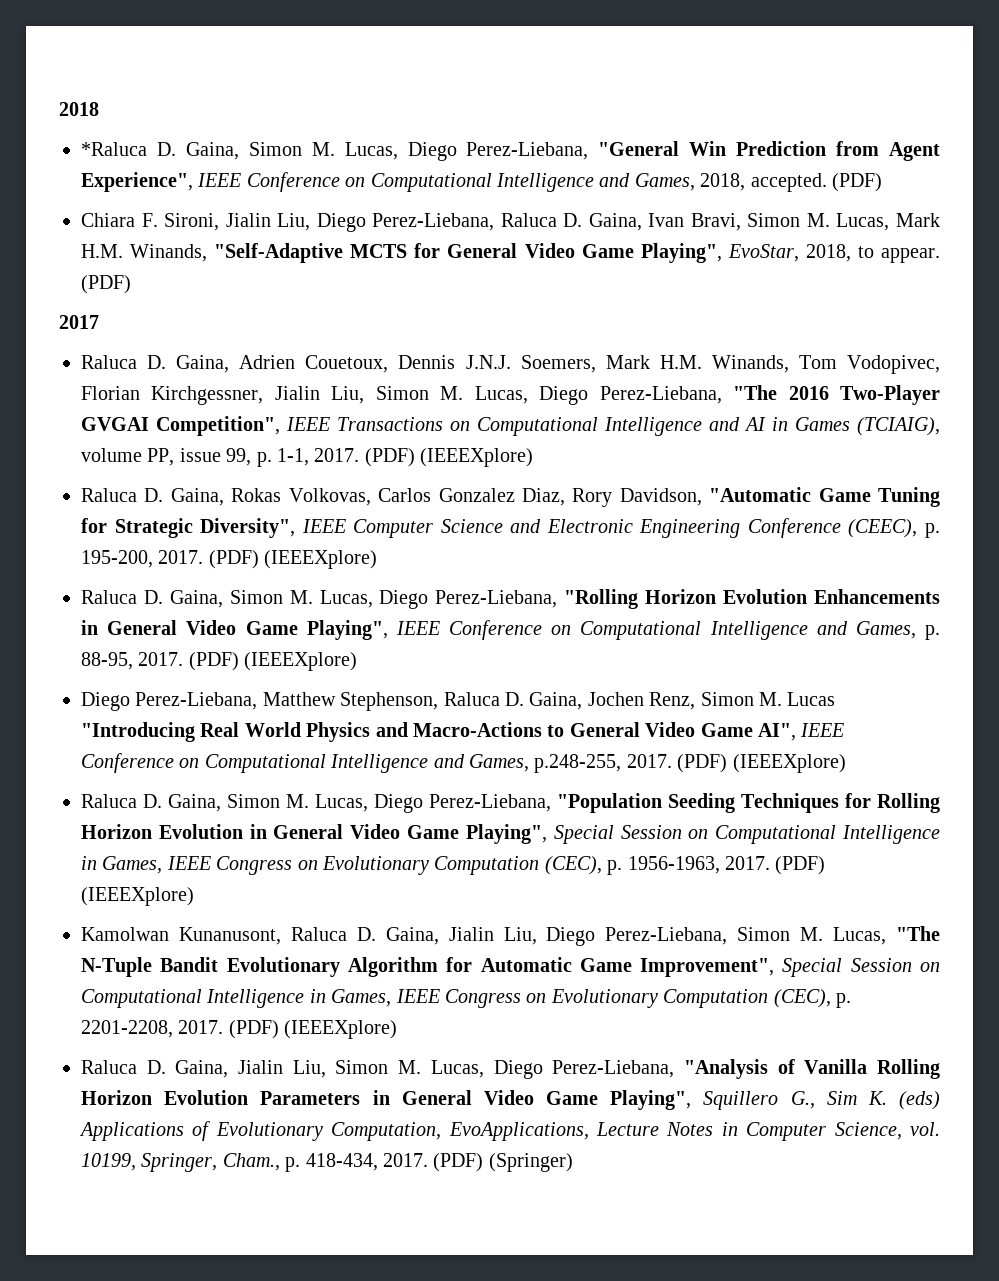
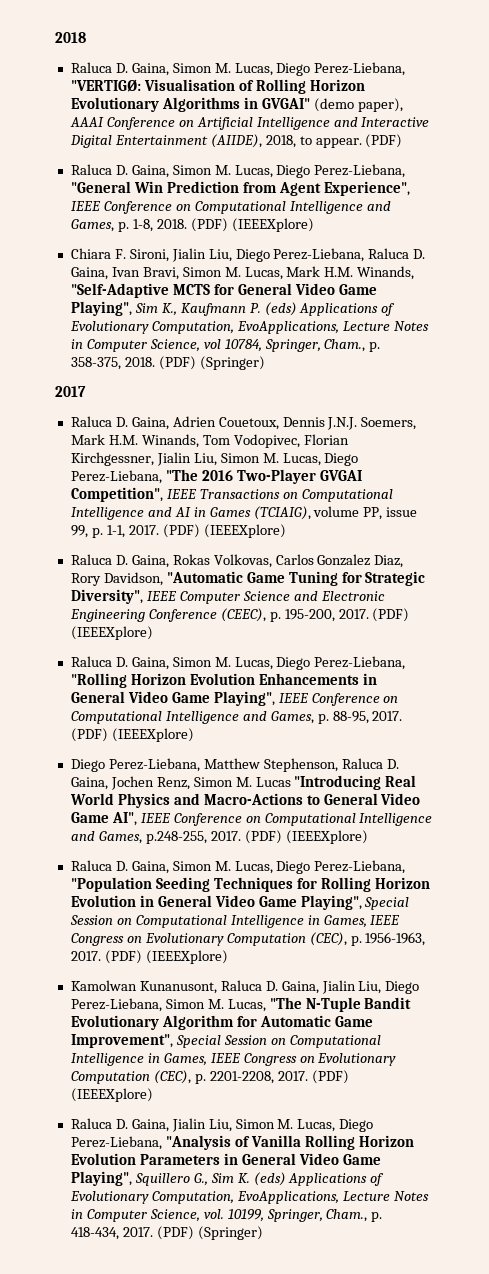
[81,142,147,156] *Raluca -> [70,62,406,76] [70,79,365,94] [70,97,403,112] [69,117,430,130] [69,134,403,148] [70,164,112,175] Raluca D. Gaina, Simon M. Lucas, Diego Perez-Liebana, "VERTIGØ: Visualisation of Rolling Horizon Evolutionary Algorithms in GVGAI" (demo paper), AAAI Conference on Artificial Intelligence and Interactive Digital Entertainment (AIIDE), 2018, to appear. (PDF) // Raluca
[700,173,882,192] 2018, accepted. (PDF) -> [117,218,314,232] p. 1-8, 2018. (PDF) (IEEEXplore)
[727,244,941,263] [81,275,131,294] EvoStar, 2018, to appear. (PDF) -> [134,302,396,316] [69,321,429,334] [70,339,381,352] [70,356,265,370] Sim K., Kaufmann P. (eds) Applications of Evolutionary Computation, EvoApplications, Lecture Notes in Computer Science, vol 10784, Springer, Cham., p. 358-375, 2018. (PDF) (Springer)

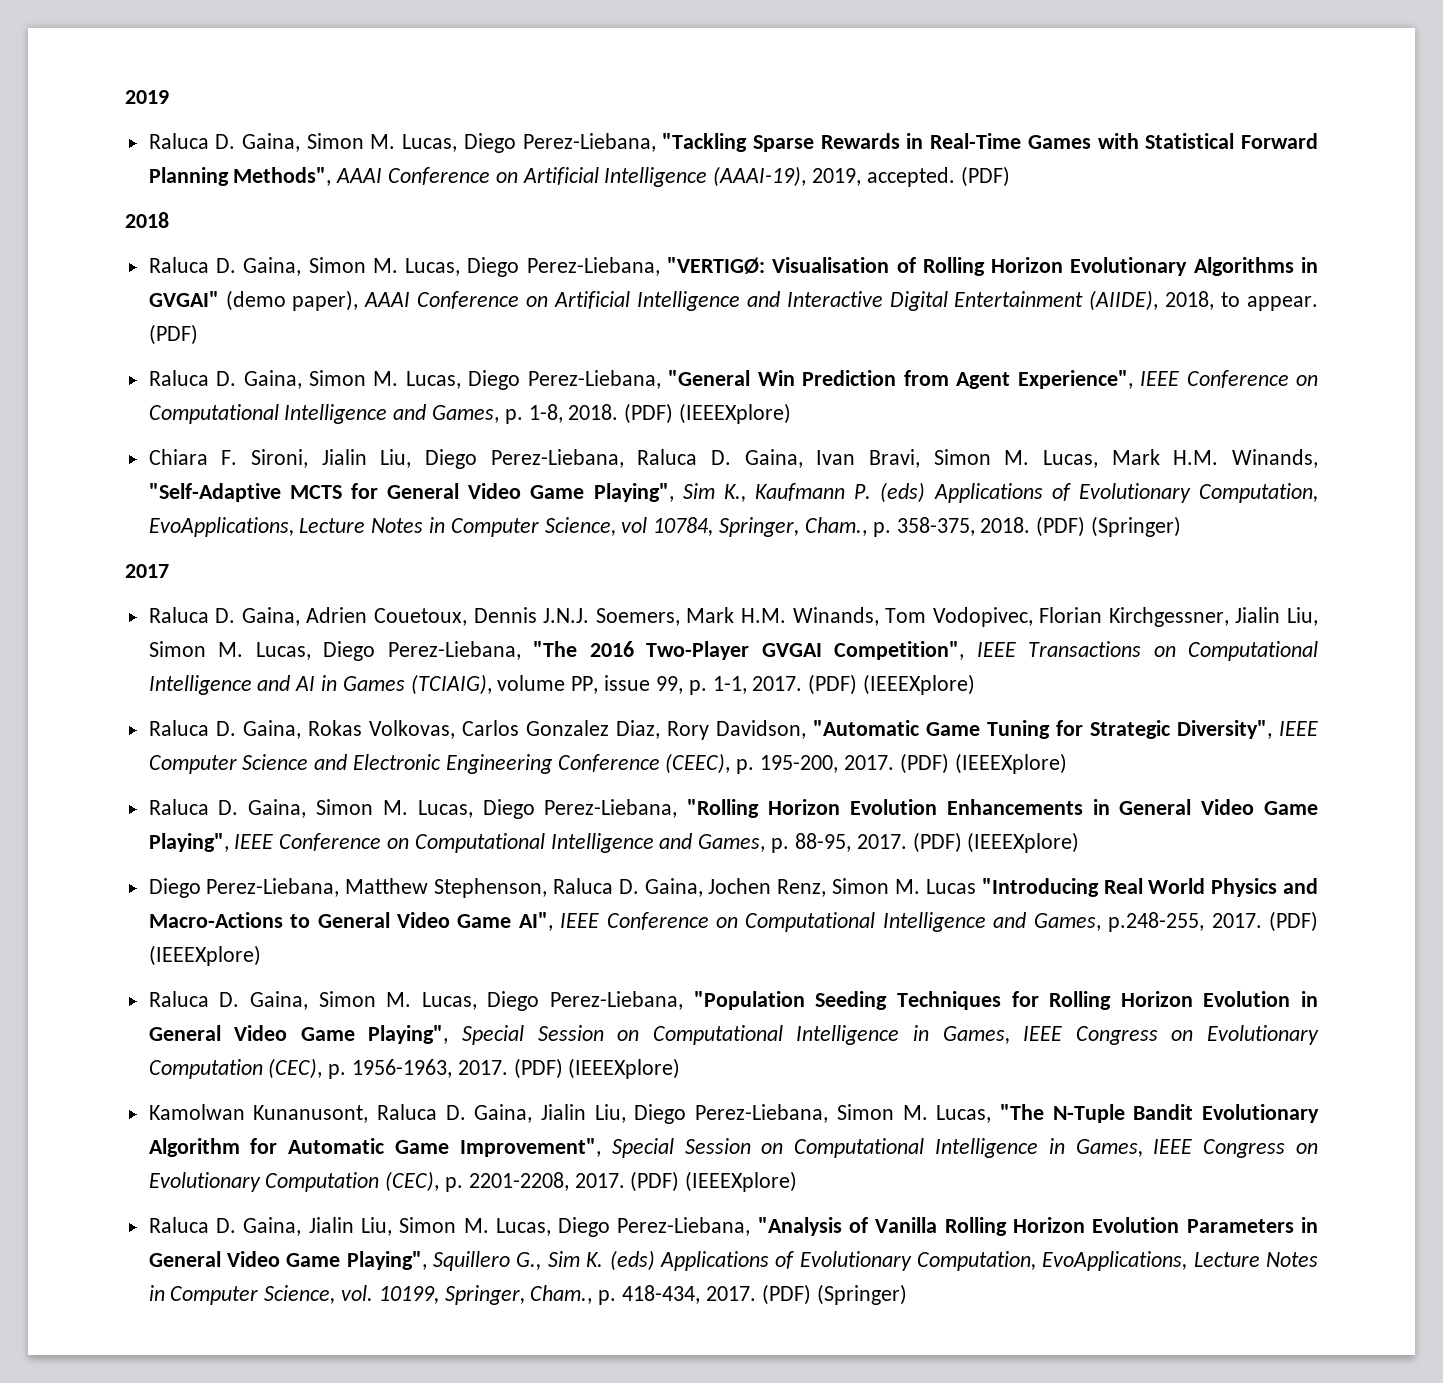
(55, 37) none -> [125,90,169,104] [148,133,1318,153] [148,166,1010,187] 2019 // Raluca D. Gaina, Simon M. Lucas, Diego Perez-Liebana, "Tackling Sparse Rewards in Real-Time Games with Statistical Forward Planning Methods", AAAI Conference on Artificial Intelligence (AAAI-19), 2019, accepted. (PDF) //

